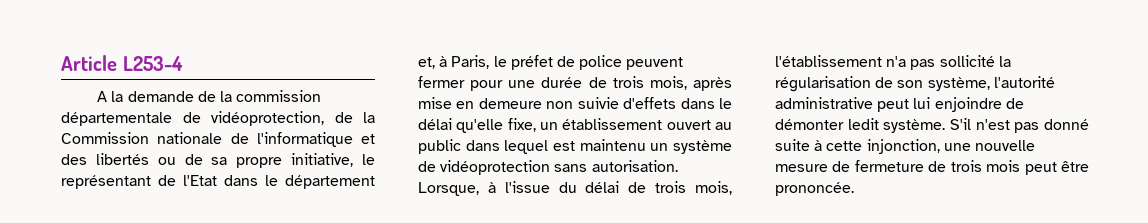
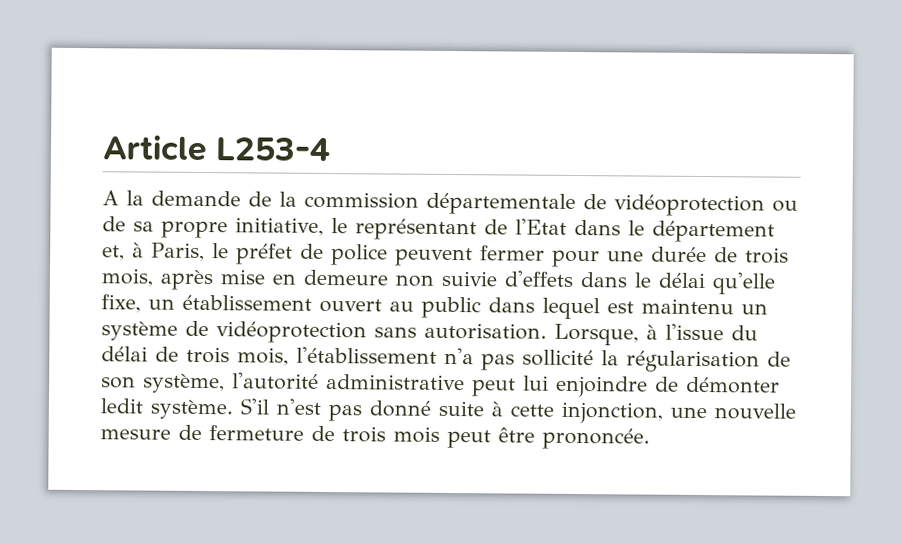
[211,111,375,126] [61,132,375,147] [61,153,149,165] vidéoprotection, de la Commission nationale de l'informatique et des libertés -> [614,194,765,217] vidéoprotection

